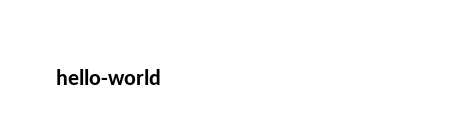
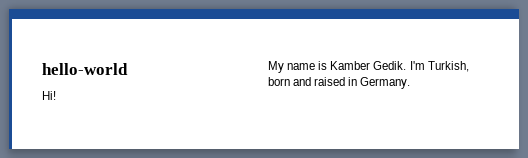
(161, 77) none -> [42,91,56,100] [268,61,469,73] [268,77,411,89] // Hi! // My name is Kamber Gedik. I'm Turkish, born and raised in Germany.

